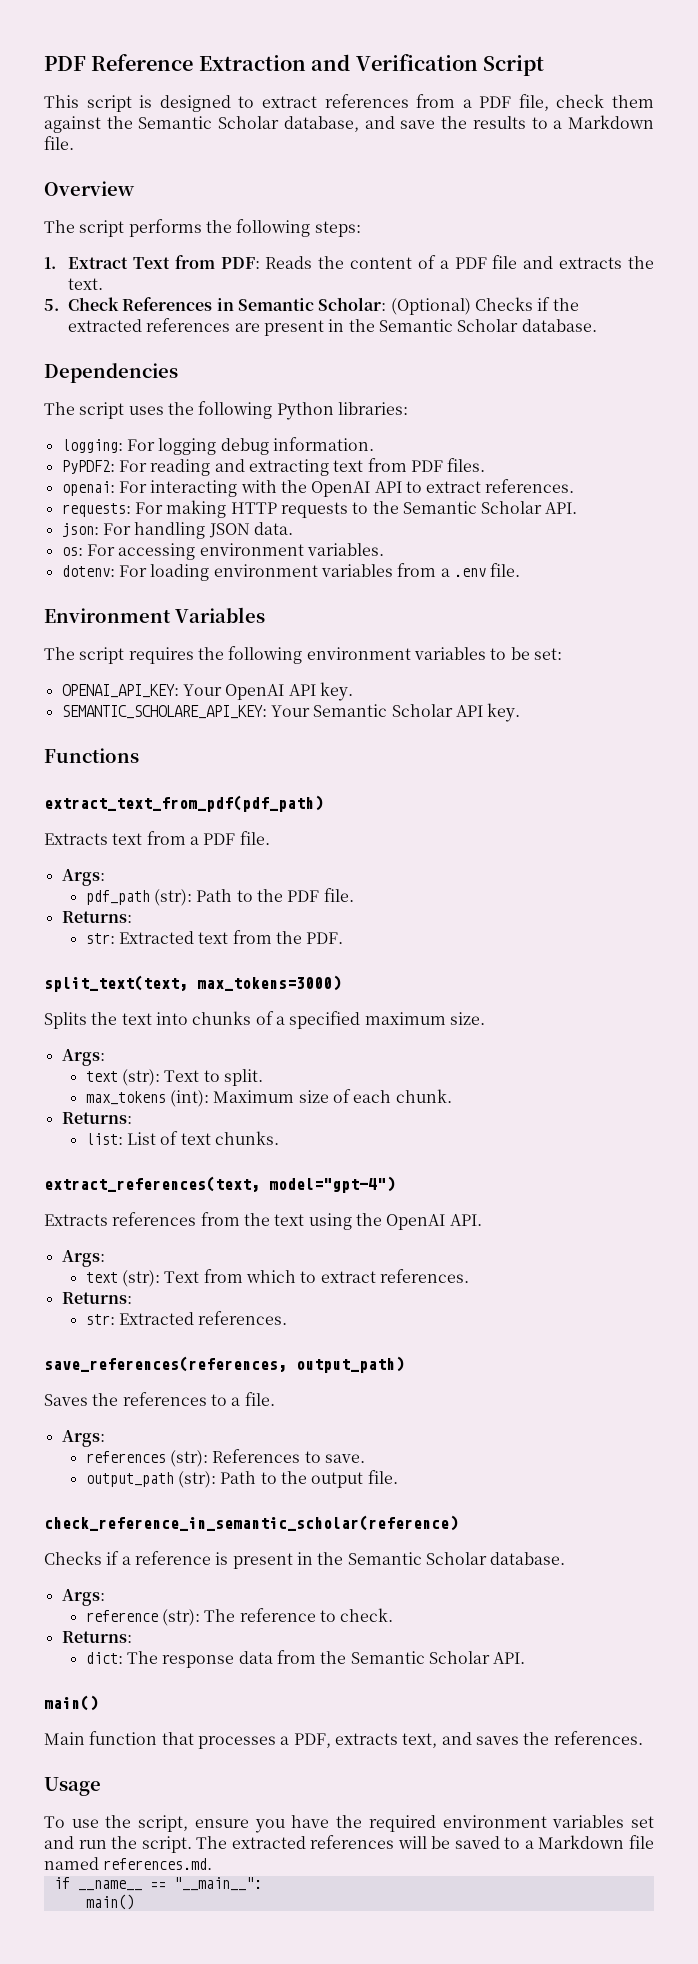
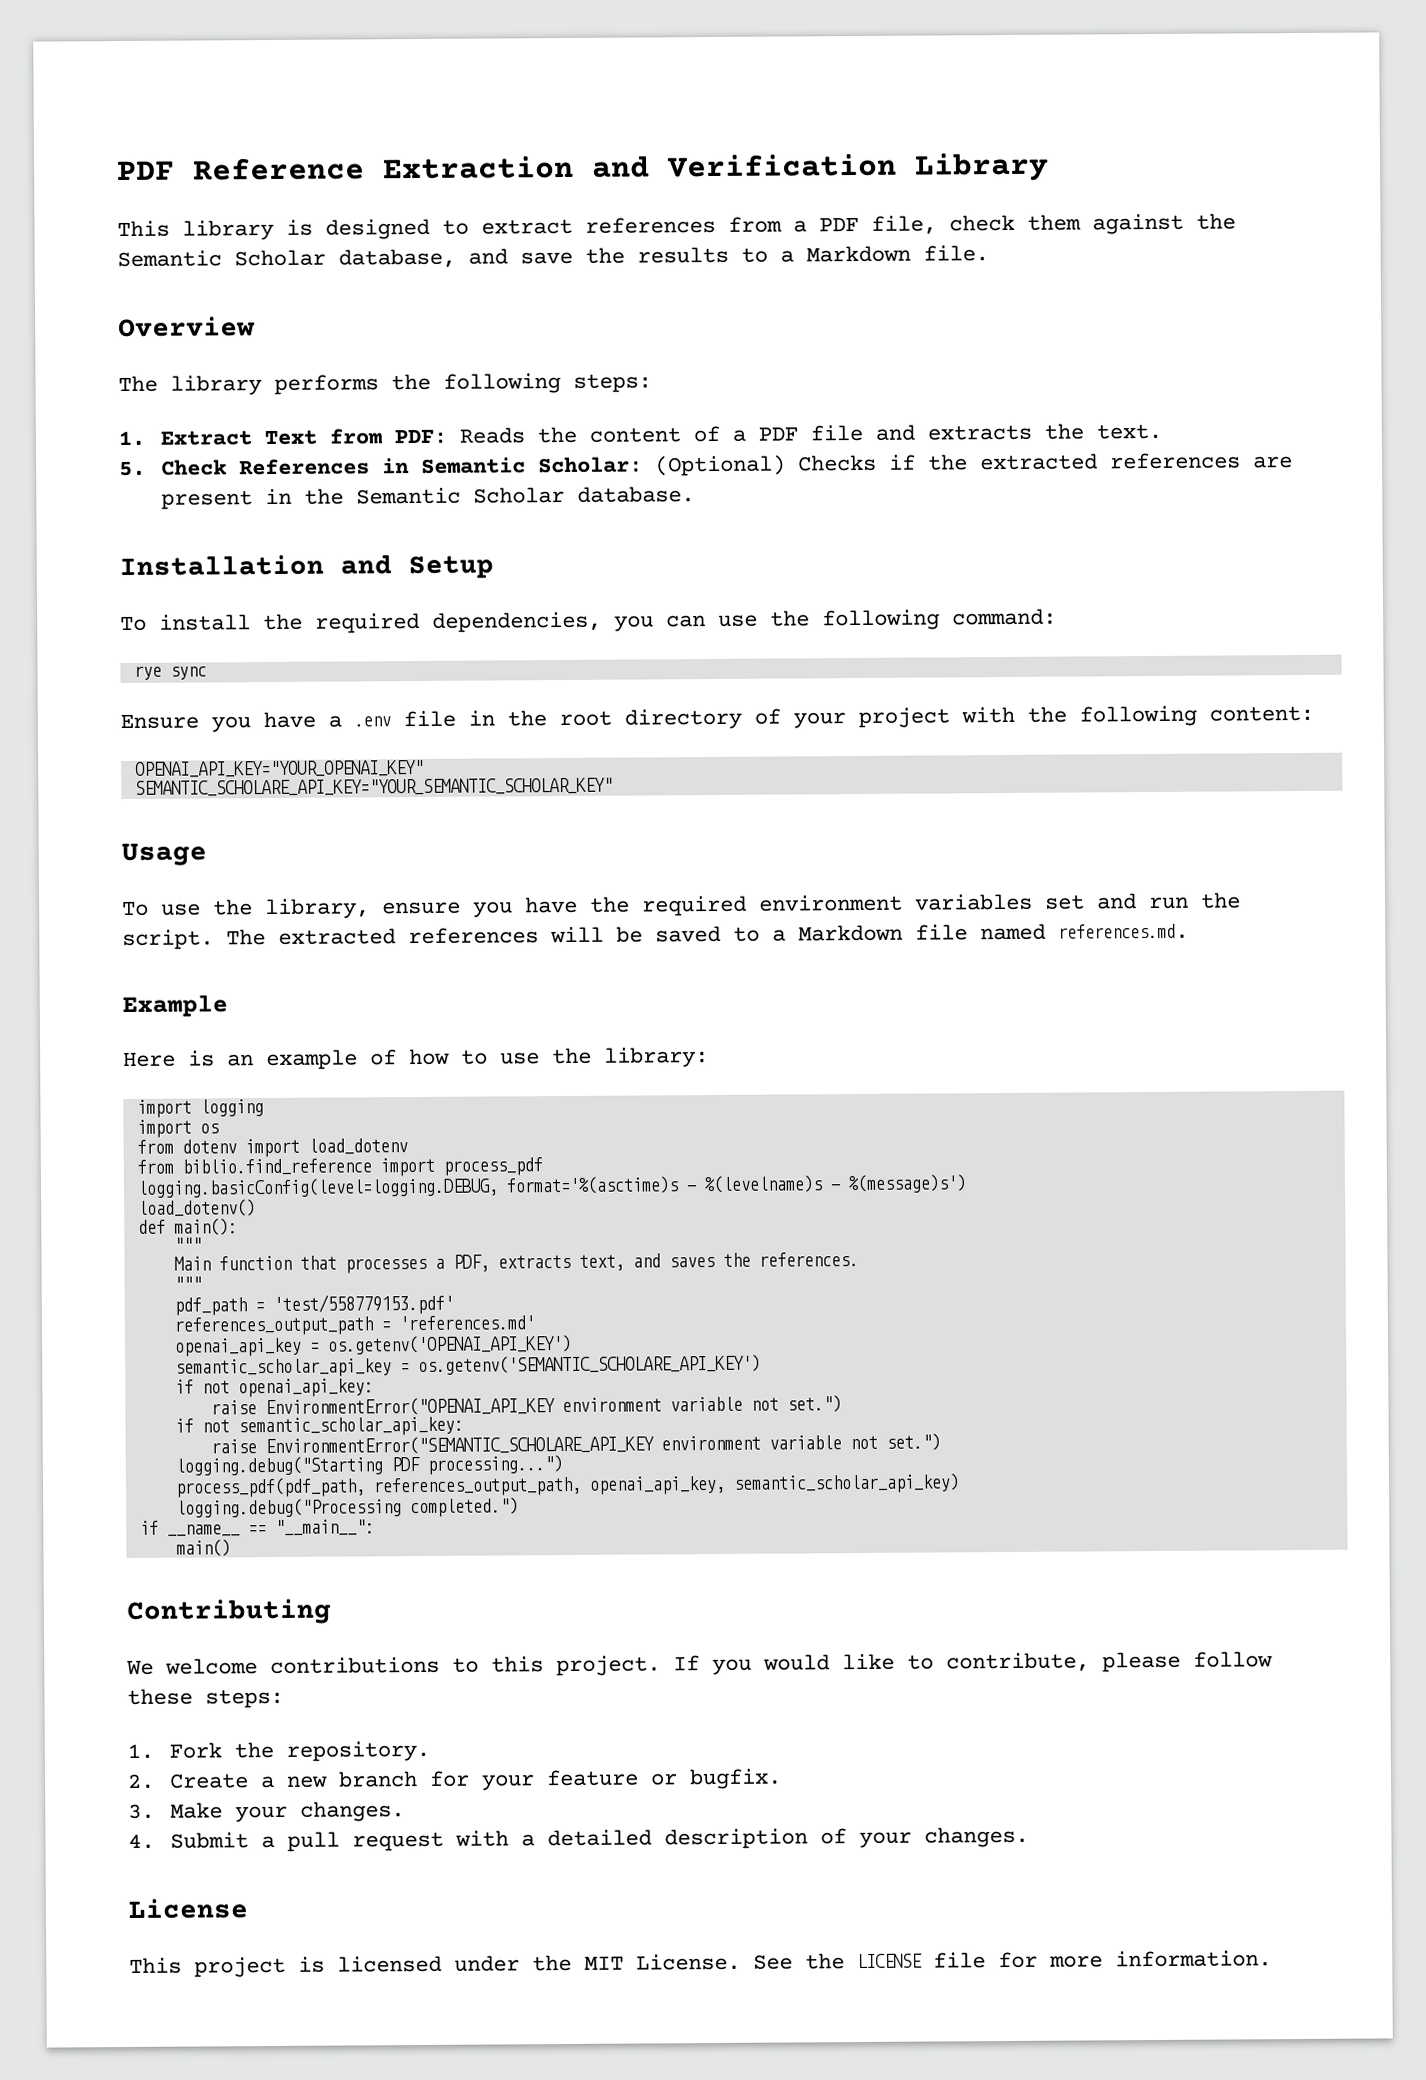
[482,55,544,76] [44,95,132,112] Script // This script -> [914,152,1049,182] [117,219,274,241] Library // This library
[79,220,125,237] script -> [170,375,262,396] library
[44,363,178,383] [44,401,408,420] [61,437,374,455] [61,458,486,476] [61,479,575,497] [61,500,578,518] [61,522,293,539] [61,543,384,560] [61,563,521,581] [44,607,265,623] [44,646,562,664] [61,682,353,701] [61,703,521,722] [44,748,139,763] [44,795,323,812] [44,831,270,845] [61,869,105,886] [85,888,354,906] [61,911,132,923] [85,930,344,944] [44,975,341,992] [44,1011,485,1029] [61,1049,105,1066] [85,1069,263,1086] [85,1089,452,1107] [61,1112,132,1124] [85,1131,279,1145] [44,1176,395,1193] [44,1212,482,1230] [61,1250,105,1267] [85,1269,469,1287] [61,1292,132,1304] [85,1311,288,1325] [44,1356,404,1373] [44,1392,275,1406] [61,1430,105,1447] [85,1449,365,1467] [85,1470,398,1488] [44,1515,458,1531] [44,1551,566,1569] [61,1589,105,1606] [85,1608,394,1626] [61,1631,132,1643] [85,1650,526,1668] [44,1695,98,1711] [44,1731,643,1749] Dependencies // The script uses the following Python libraries: // logging: For logging debug information. // PyPDF2: For reading and extracting text from PDF files. // openai: For interacting with the OpenAI API to extract references. // requests: For making HTTP requests to the Semantic Scholar API. // json: For handling JSON data. // os: For accessing environment variables. // dotenv: For loading environment variables from a .env file. // Environment Variables // The script requires the following environment variables to be set: // OPENAI_API_KEY: Your OpenAI API key. // SEMANTIC_SCHOLARE_API_KEY: Your Semantic Scholar API key. // Functions // extract_text_from_pdf(pdf_path) // Extracts text from a PDF file. // Args: // pdf_path (str): Path to the PDF file. // Returns: // str: Extracted text from the PDF. // split_text(text, max_tokens=3000) // Splits the text into chunks of a specified maximum size. // Args: // text (str): Text to split. // max_tokens (int): Maximum size of each chunk. // Returns: // list: List of text chunks. // extract_references(text, model="gpt-4") // Extracts references from the text using the OpenAI API. // Args: // text (str): Text from which to extract references. // Returns: // str: Extracted references. // save_references(references, output_path) // Saves the references to a file. // Args: // references (str): References to save. // output_path (str): Path to the output file. // check_reference_in_semantic_scholar(reference) // Checks if a reference is present in the Semantic Scholar database. // Args: // reference (str): The reference to check. // Returns: // dict: The response data from the Semantic Scholar API. // main() // Main function that processes a PDF, extracts text, and saves the references. -> [119,554,494,580] [120,608,1057,634] [133,665,207,680] [120,705,1314,733] [134,759,424,778] [134,777,613,797] Installation and Setup // To install the required dependencies, you can use the following command: // rye sync // Ensure you have a .env file in the root directory of your project with the following content: // OPENAI_API_KEY="YOUR_OPENAI_KEY" // SEMANTIC_SCHOLARE_API_KEY="YOUR_SEMANTIC_SCHOLAR_KEY"
[138,1815,189,1832] script, -> [265,898,370,920] library,
(213, 1864) none -> [122,994,228,1018] [123,1047,709,1071] [136,1099,264,1118] [136,1119,219,1138] [136,1138,408,1158] [136,1157,543,1177] [136,1174,967,1198] [137,1199,256,1217] [137,1218,238,1236] [173,1237,202,1252] [173,1252,859,1274] [173,1276,202,1291] [173,1293,454,1316] [173,1315,535,1336] [174,1334,572,1357] [174,1354,761,1378] [174,1378,374,1398] [210,1395,842,1417] [174,1416,464,1437] [210,1433,941,1456] [174,1455,563,1476] [174,1473,960,1498] [175,1497,519,1518] // Example // Here is an example of how to use the library: // import logging // import os // from dotenv import load_dotenv // from biblio.find_reference import process_pdf // logging.basicConfig(level=logging.DEBUG, format='%(asctime)s - %(levelname)s - %(message)s') // load_dotenv() // def main(): // """ // Main function that processes a PDF, extracts text, and saves the references. // """ // pdf_path = 'test/558779153.pdf' // references_output_path = 'references.md' // openai_api_key = os.getenv('OPENAI_API_KEY') // semantic_scholar_api_key = os.getenv('SEMANTIC_SCHOLARE_API_KEY') // if not openai_api_key: // raise EnvironmentError("OPENAI_API_KEY environment variable not set.") // if not semantic_scholar_api_key: // raise EnvironmentError("SEMANTIC_SCHOLARE_API_KEY environment variable not set.") // logging.debug("Starting PDF processing...") // process_pdf(pdf_path, references_output_path, openai_api_key, semantic_scholar_api_key) // logging.debug("Processing completed.")
(134, 1902) none -> [126,1598,331,1626] [126,1651,1273,1677] [127,1688,284,1709] [127,1740,431,1762] [127,1768,783,1791] [128,1801,406,1823] [128,1826,1030,1852] [128,1898,248,1919] [129,1950,1272,1978] // Contributing // We welcome contributions to this project. If you would like to contribute, please follow these steps: // 1. Fork the repository. // 2. Create a new branch for your feature or bugfix. // 3. Make your changes. // 4. Submit a pull request with a detailed description of your changes. // License // This project is licensed under the MIT License. See the LICENSE file for more information.

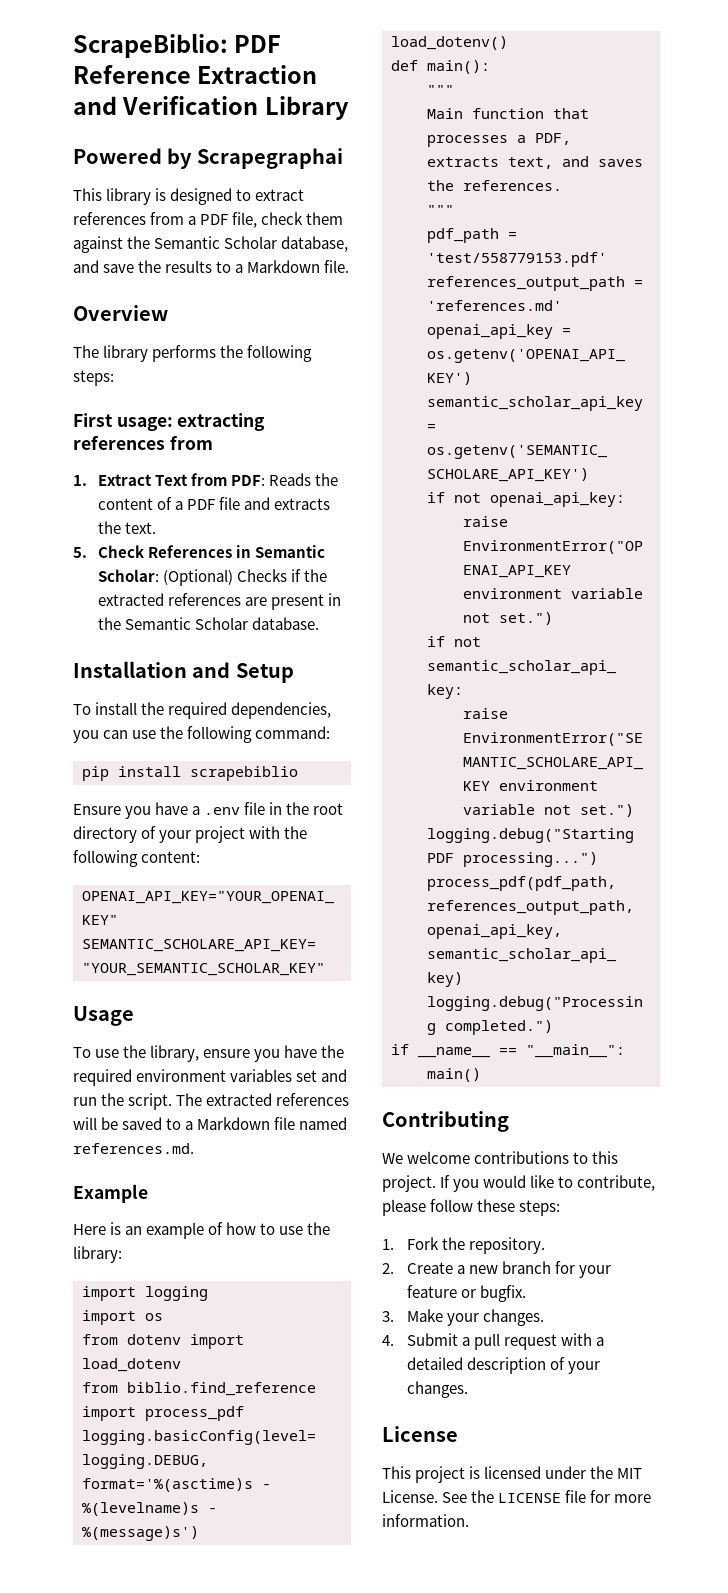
(117, 170) none -> [73,33,228,58] ScrapeBiblio:
(1049, 167) none -> [73,148,343,169] // Powered by Scrapegraphai
(652, 383) none -> [73,413,266,431] [73,435,213,450] // First usage: extracting references from
[133,665,207,680] rye sync -> [82,766,298,781] pip install scrapebiblio

